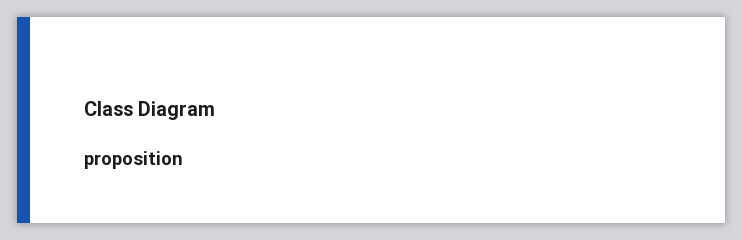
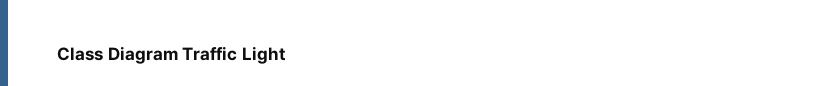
[84,151,183,169] // proposition -> [182,46,287,64] Traffic Light

